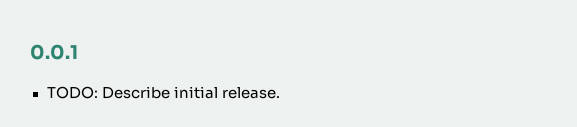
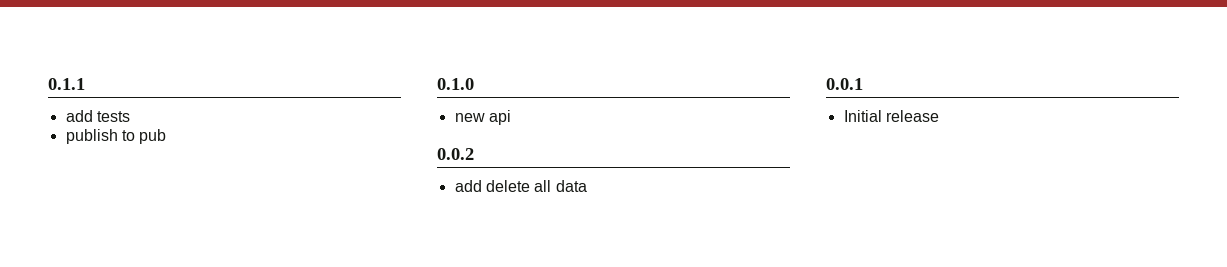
[30,44,78,60] [46,86,280,99] 0.0.1 // TODO: Describe initial release. -> [48,78,85,90] [65,110,130,122] [65,129,167,144] [437,78,474,90] [454,110,511,125] [437,148,474,160] [454,180,587,192] [826,78,863,90] [843,110,939,122] 0.1.1 // add tests // publish to pub // 0.1.0 // new api // 0.0.2 // add delete all data // 0.0.1 // Initial release

